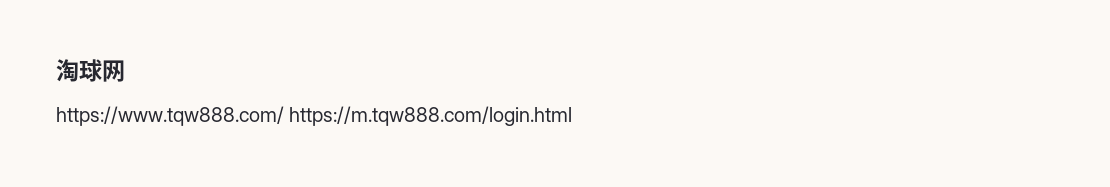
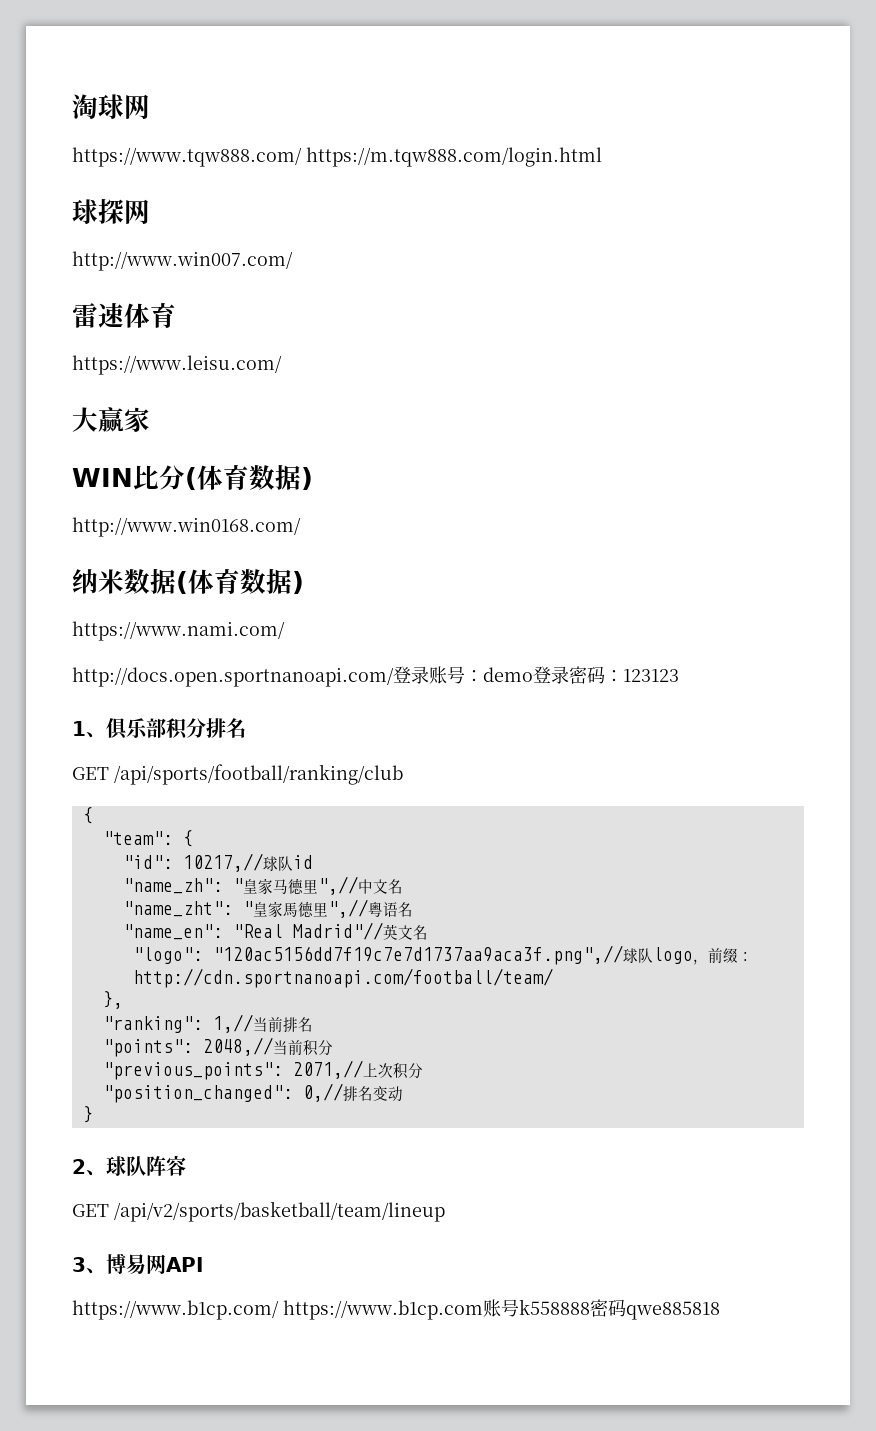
(573, 116) none -> [72,198,150,224] [72,251,293,271] [72,302,176,328] [72,355,282,375] [72,406,150,432] [72,464,313,490] [72,517,301,537] [72,568,304,594] [72,621,285,641] [72,666,679,687] [72,718,246,740] [72,764,403,785] [82,807,93,824] [102,830,193,847] [122,853,313,872] [122,876,403,895] [122,899,413,918] [122,922,428,940] [132,945,753,965] [132,968,553,988] [102,991,123,1009] [102,1014,313,1033] [102,1037,333,1057] [102,1060,423,1080] [102,1083,403,1103] [82,1106,93,1123] [72,1155,186,1176] [72,1201,445,1222] [72,1253,203,1275] [72,1299,720,1320] // 球探网 // http://www.win007.com/ // 雷速体育 // https://www.leisu.com/ // 大赢家 // WIN比分(体育数据) // http://www.win0168.com/ // 纳米数据(体育数据) // https://www.nami.com/ // http://docs.open.sportnanoapi.com/登录账号：demo登录密码：123123 // 1、俱乐部积分排名 // GET /api/sports/football/ranking/club // { // "team": { // "id": 10217,//球队id // "name_zh": "皇家马德里",//中文名 // "name_zht": "皇家馬德里",//粤语名 // "name_en": "Real Madrid"//英文名 // "logo": "120ac5156dd7f19c7e7d1737aa9aca3f.png",//球队logo，前缀：http://cdn.sportnanoapi.com/football/team/ // }, // "ranking": 1,//当前排名 // "points": 2048,//当前积分 // "previous_points": 2071,//上次积分 // "position_changed": 0,//排名变动 // } // 2、球队阵容 // GET /api/v2/sports/basketball/team/lineup // 3、博易网API // https://www.b1cp.com/ https://www.b1cp.com账号k558888密码qwe885818

